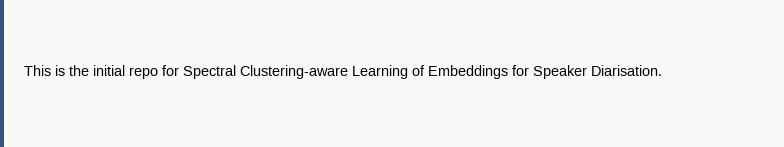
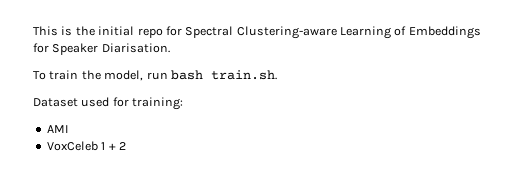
(662, 70) none -> [33,70,277,81] [33,97,184,110] [46,125,69,133] [46,141,126,151] // To train the model, run bash train.sh. // Dataset used for training: // AMI // VoxCeleb 1 + 2

